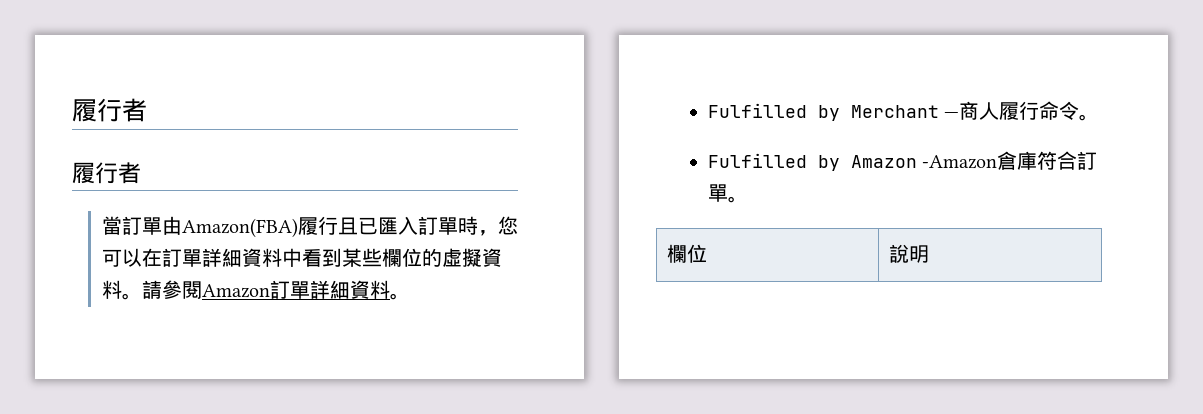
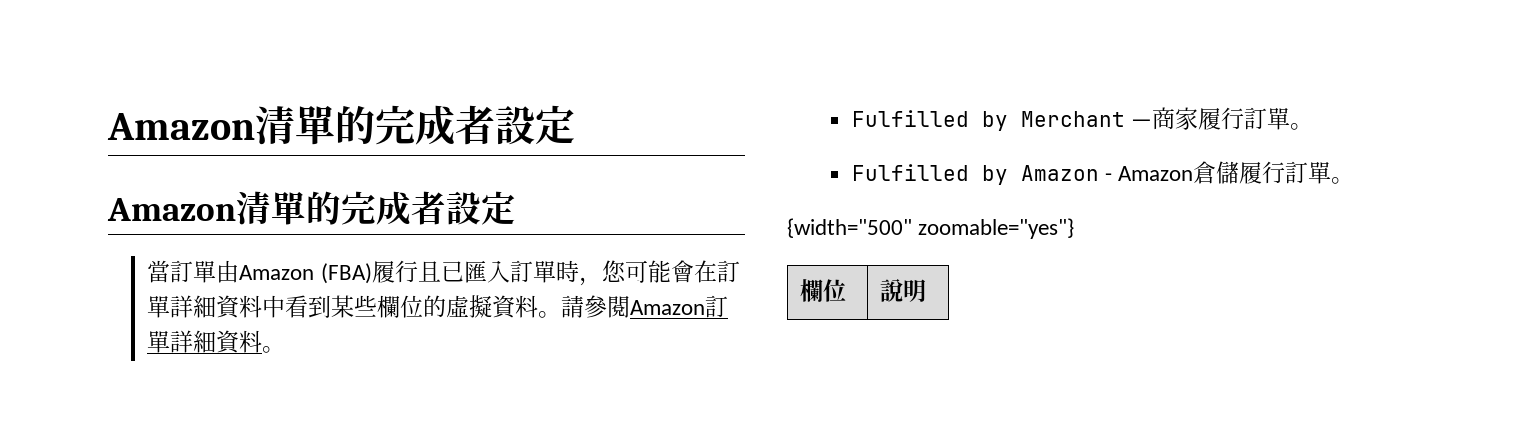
[72,98,147,122] [72,162,141,184] 履行者 // 履行者 -> [107,105,575,145] [107,191,516,225] Amazon清單的完成者設定 // Amazon清單的完成者設定
[181,218,298,238] Amazon(FBA) -> [239,263,372,284] Amazon (FBA)
[121,248,142,267] 以 -> [647,260,694,283] 能會
[979,101,1080,120] 人履行命令 -> [1174,107,1290,130] 家履行訂單
[922,151,1098,170] [707,184,748,203] -Amazon倉庫符合訂單。 -> [1104,161,1355,184] [787,218,1075,239] - Amazon倉儲履行訂單。 // {width="500" zoomable="yes"}

